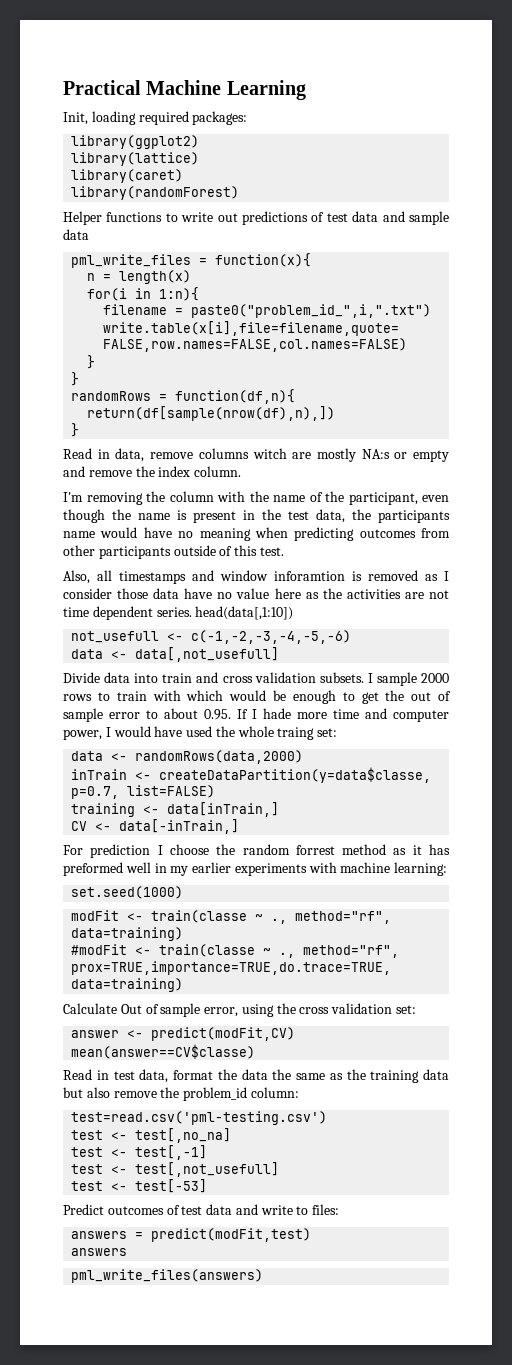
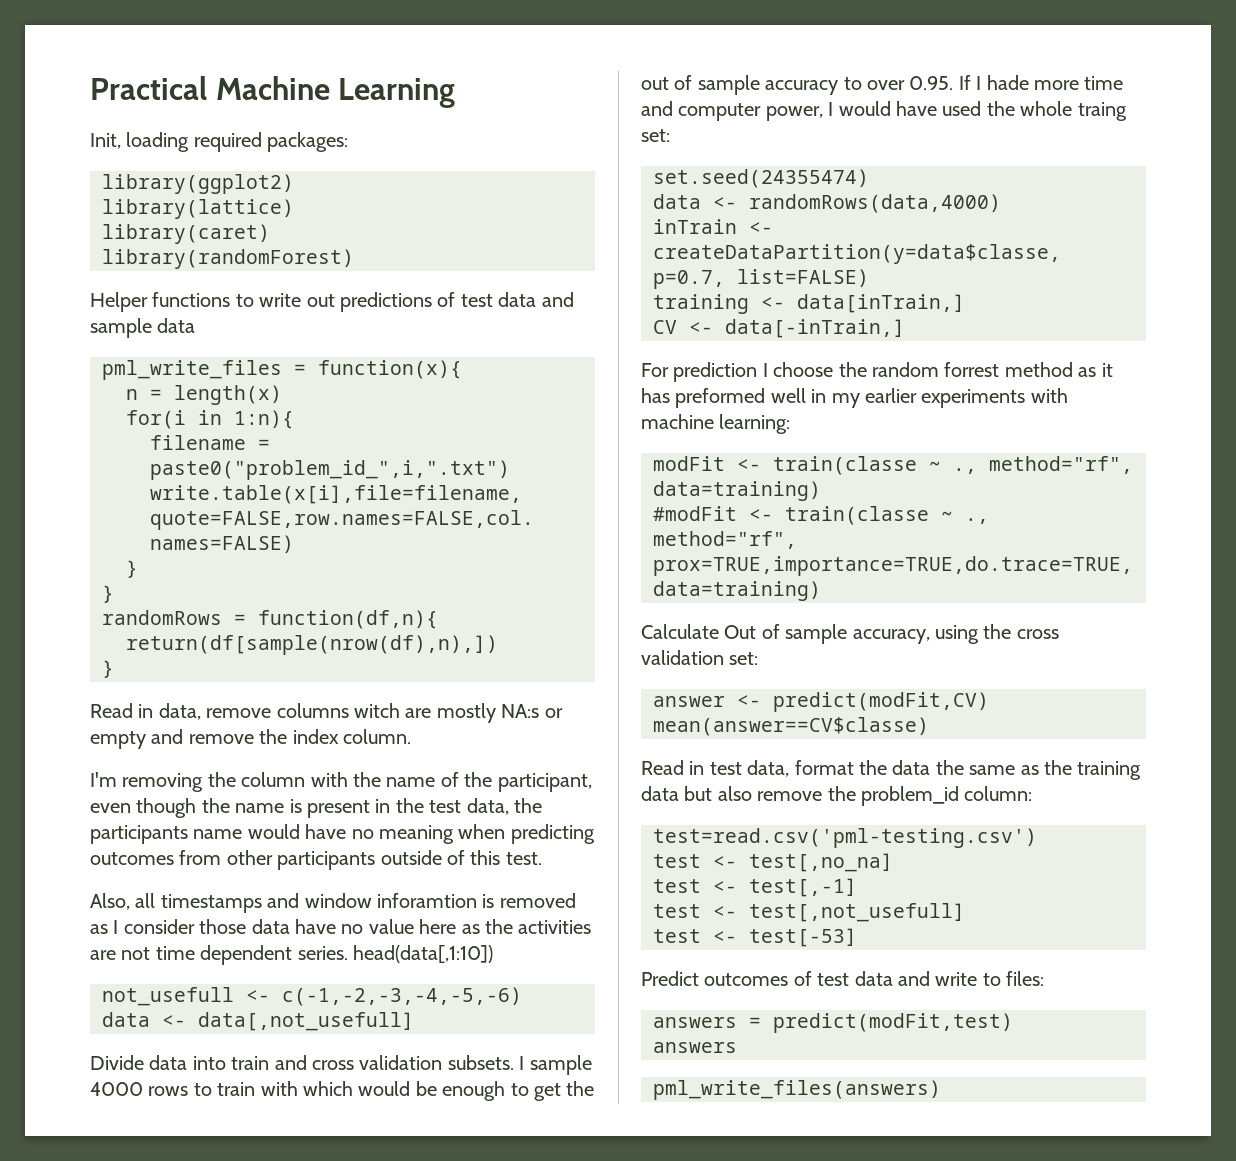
[421,673,450,683] 2000 -> [90,1082,143,1096] 4000
[109,708,198,719] error to about -> [765,77,905,95] accuracy to over
[71,750,304,764] // data <- randomRows(data,2000) -> [653,169,869,188] [653,194,1001,213] // set.seed(24355474) // data <- randomRows(data,4000)
[71,886,184,899] // set.seed(1000) -> (791, 424) none
[204,1007,239,1017] error, -> [852,629,930,644] accuracy,

